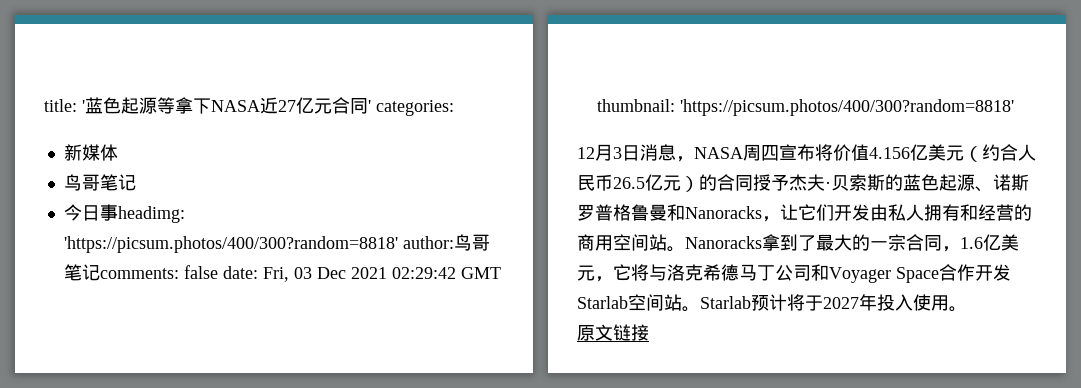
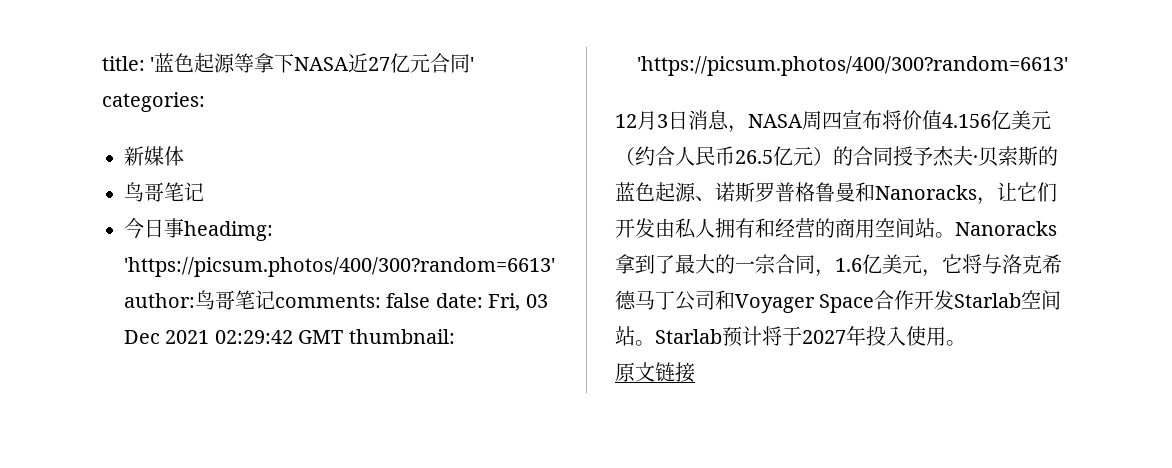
[63,236,398,253] 'https://picsum.photos/400/300?random=8818' -> [124,257,555,277] 'https://picsum.photos/400/300?random=6613'
[679,99,1014,116] 'https://picsum.photos/400/300?random=8818' -> [637,56,1068,76] 'https://picsum.photos/400/300?random=6613'

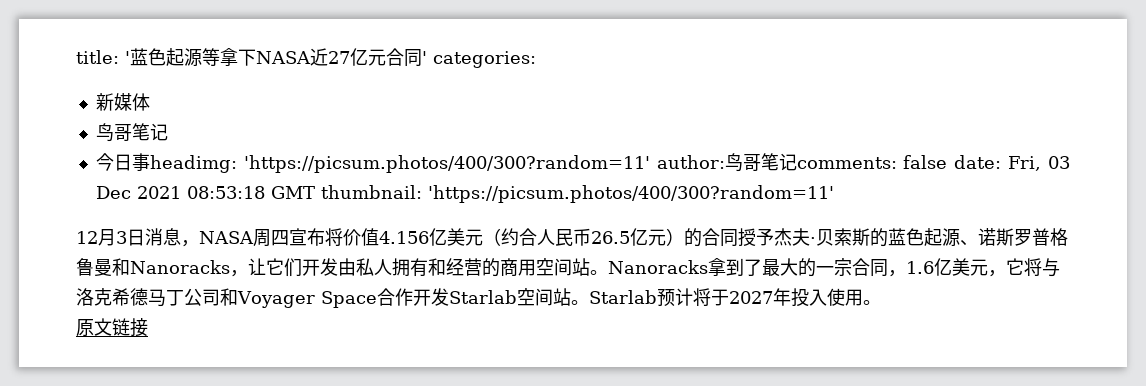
[124,257,555,277] 'https://picsum.photos/400/300?random=6613' -> [243,155,650,173] 'https://picsum.photos/400/300?random=11'
[214,330,293,344] 02:29:42 -> [186,186,265,199] 08:53:18
[637,56,1068,76] 'https://picsum.photos/400/300?random=6613' -> [427,185,834,203] 'https://picsum.photos/400/300?random=11'

